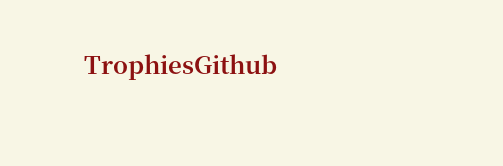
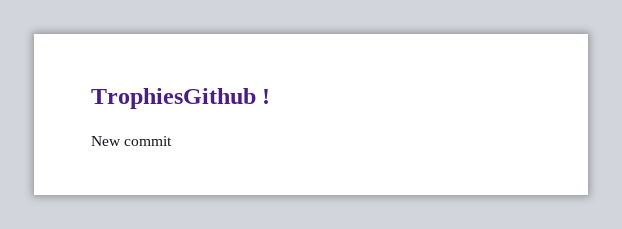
(277, 67) none -> [262,89,271,104] [91,136,173,146] ! // New commit

